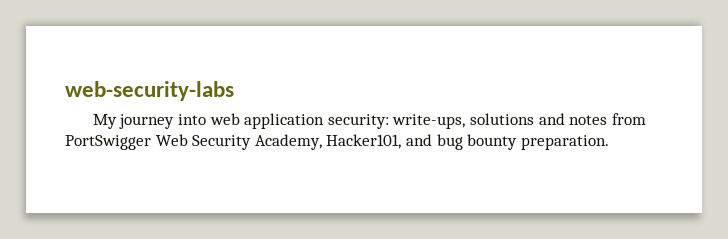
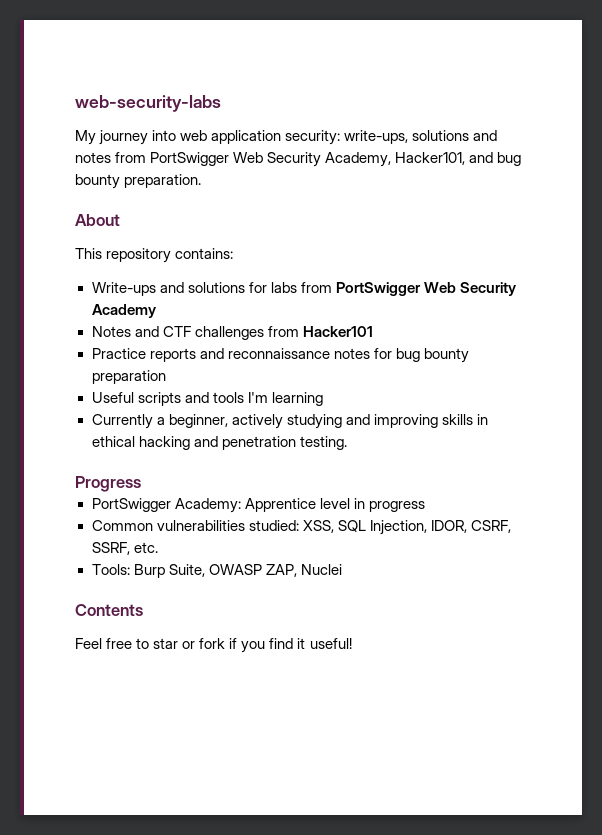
(609, 142) none -> [75,214,120,226] [75,248,234,263] [91,282,516,296] [91,304,156,318] [91,326,373,340] [91,348,469,363] [91,370,166,384] [91,392,323,406] [91,414,488,429] [91,436,347,450] [75,476,141,492] [91,498,425,513] [91,520,511,535] [91,542,158,555] [91,564,342,578] [75,604,143,616] [75,638,352,653] // About // This repository contains: // Write-ups and solutions for labs from PortSwigger Web Security Academy // Notes and CTF challenges from Hacker101 // Practice reports and reconnaissance notes for bug bounty preparation // Useful scripts and tools I'm learning // Currently a beginner, actively studying and improving skills in ethical hacking and penetration testing. // Progress // PortSwigger Academy: Apprentice level in progress // Common vulnerabilities studied: XSS, SQL Injection, IDOR, CSRF, SSRF, etc. // Tools: Burp Suite, OWASP ZAP, Nuclei // Contents // Feel free to star or fork if you find it useful!

